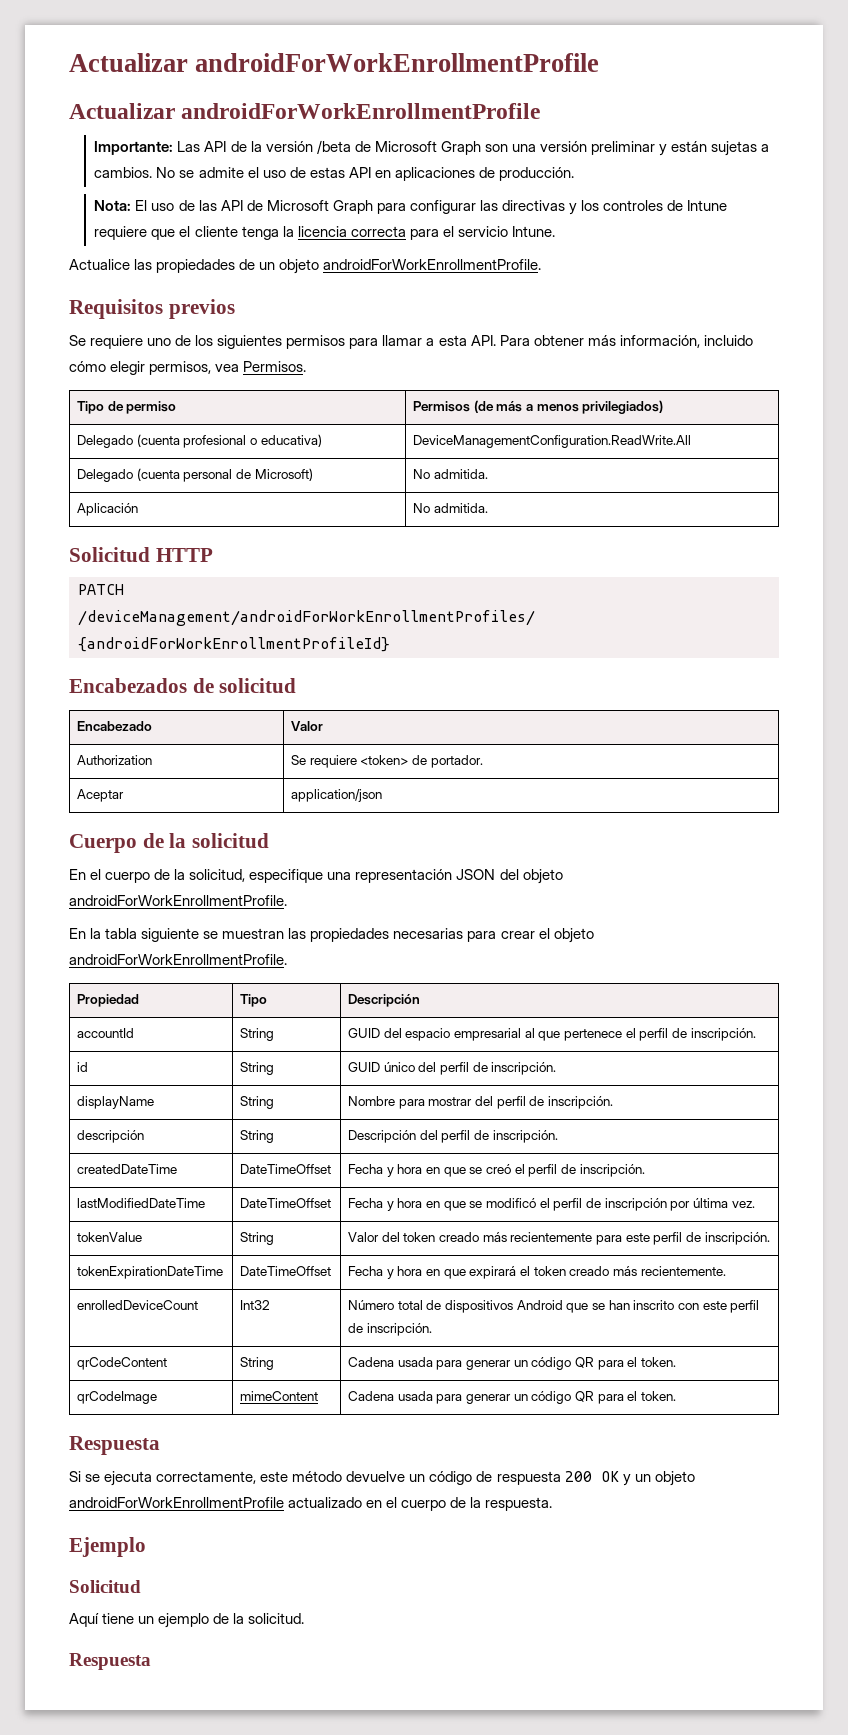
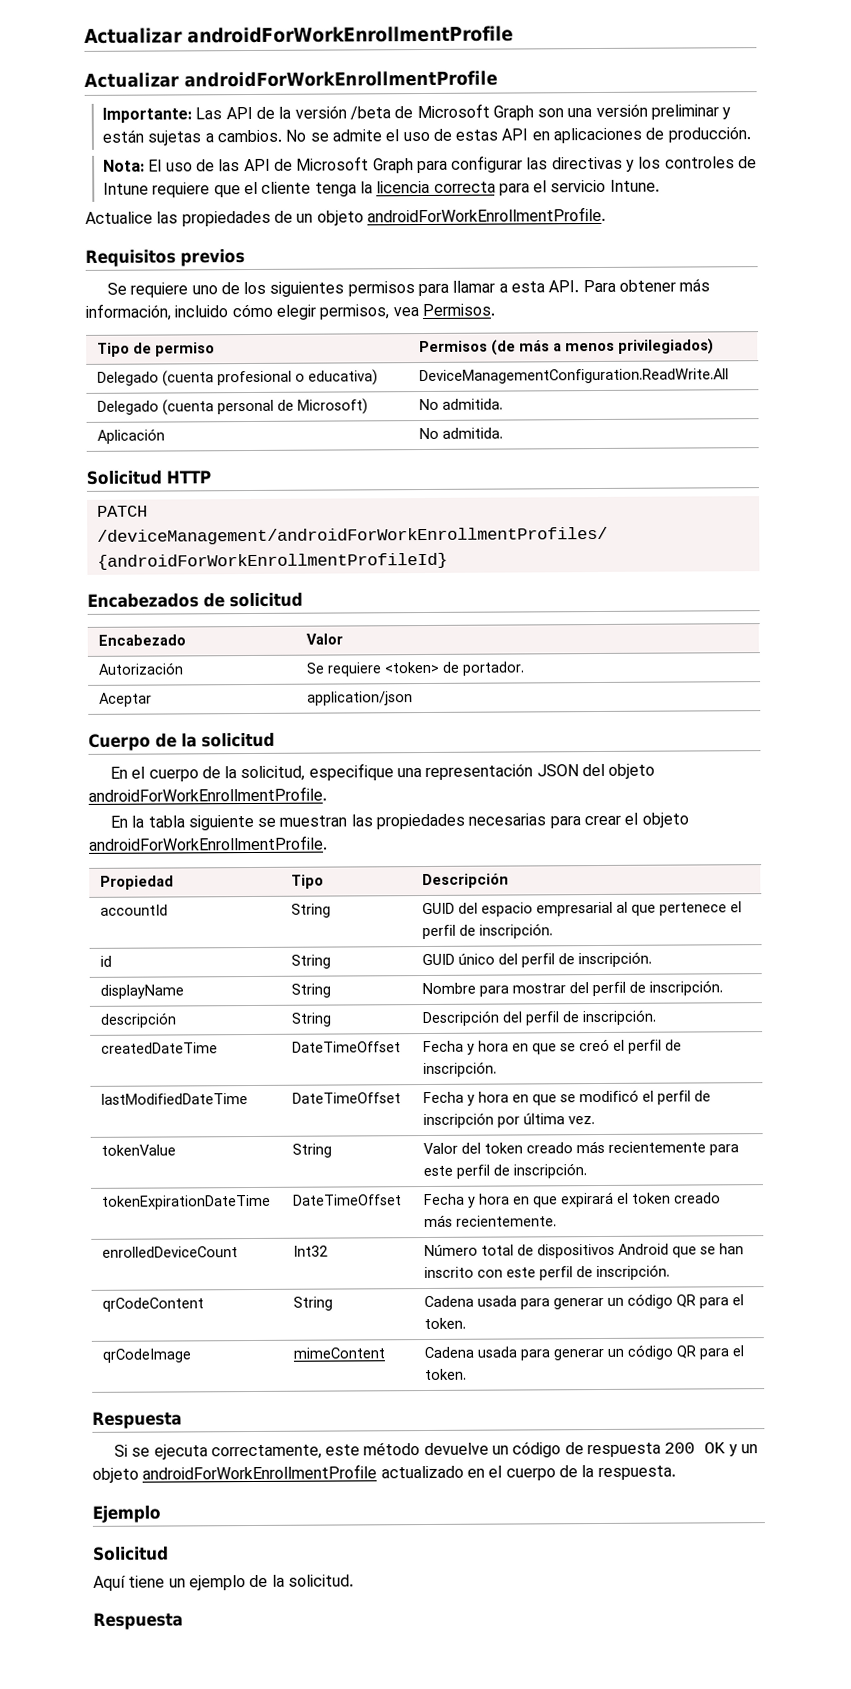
[77,755,153,765] Authorization -> [98,662,185,675] Autorización

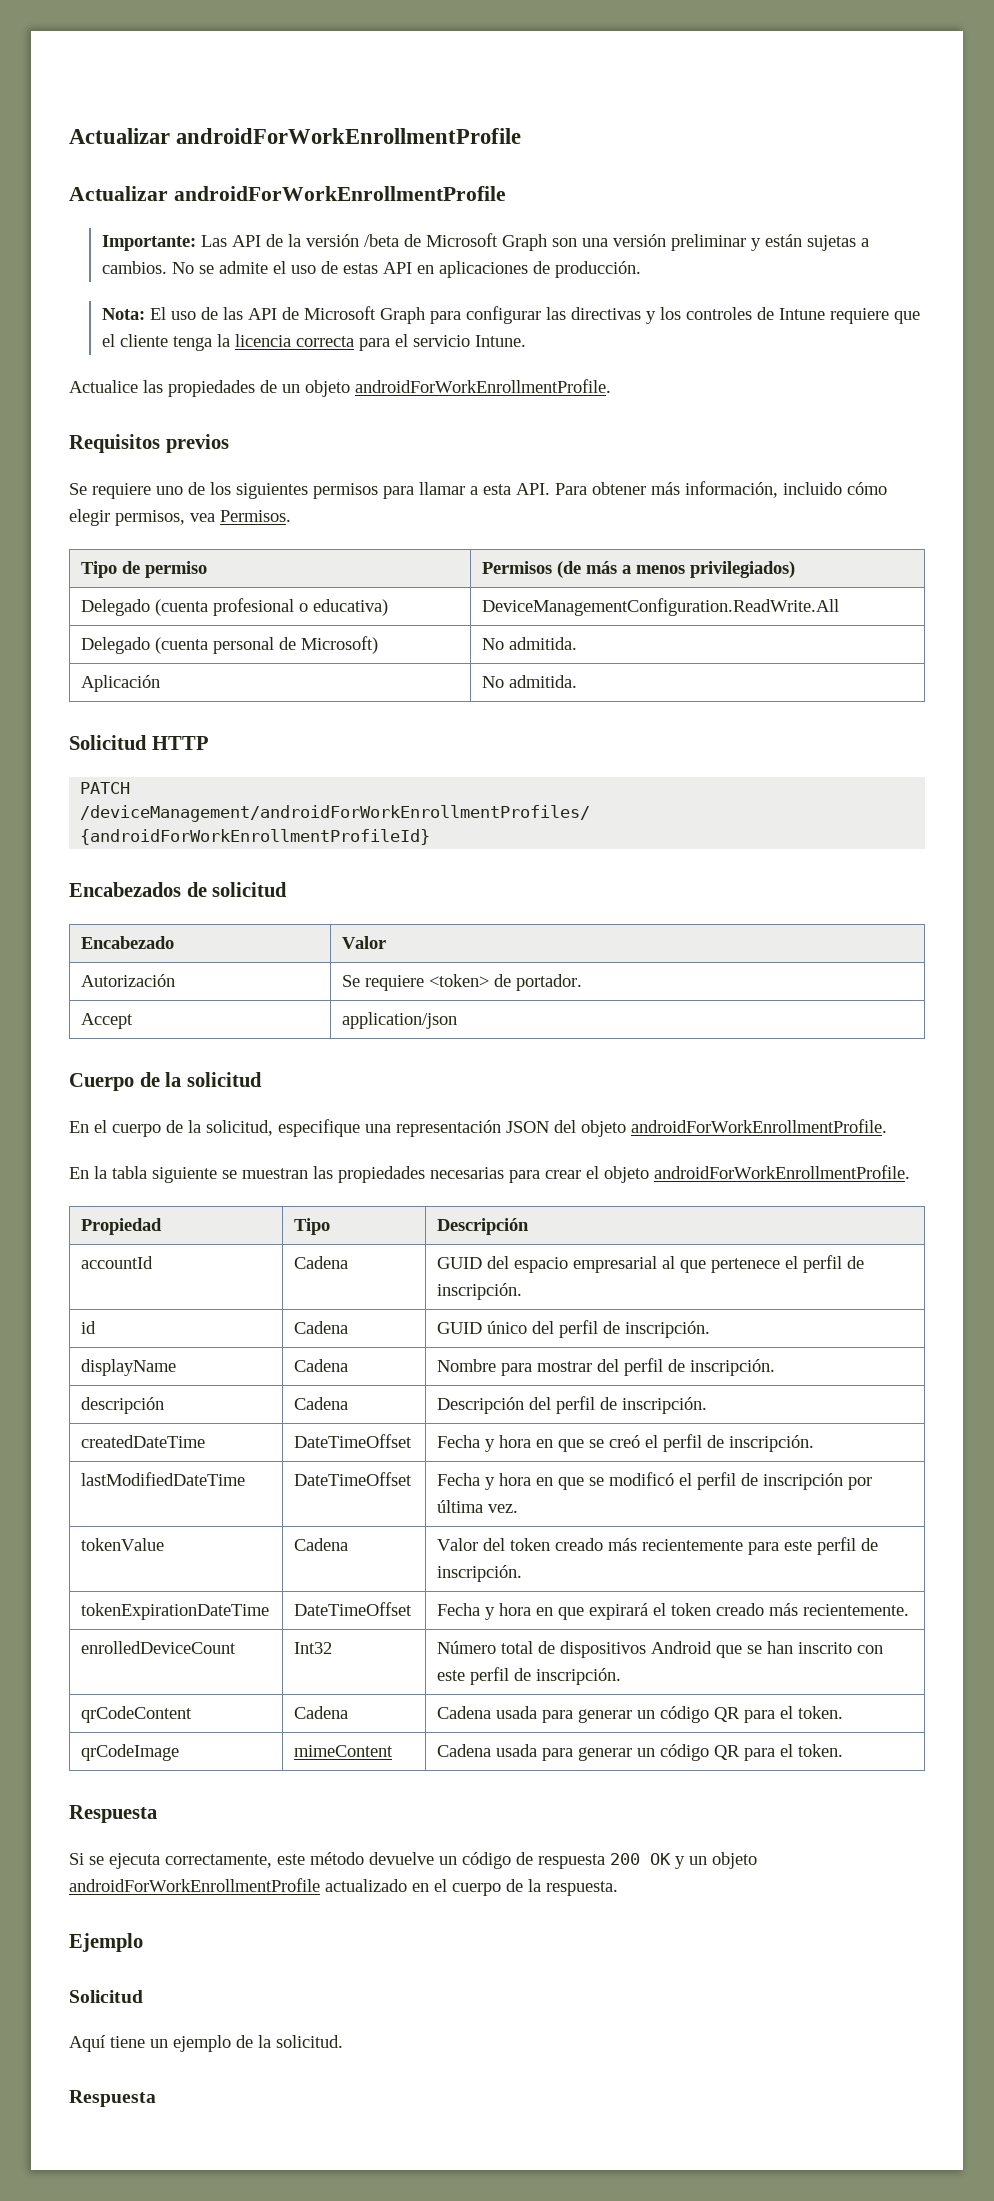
[99,692,153,707] Aceptar -> [81,1013,134,1029] Accept
[291,903,332,918] String -> [294,1256,349,1269] Cadena
[291,954,332,969] String -> [294,1321,349,1334] Cadena
[291,983,332,998] String -> [294,1359,349,1372] Cadena
[291,1012,333,1027] String -> [294,1397,349,1410] Cadena
[292,1143,333,1158] String -> [294,1538,349,1551] Cadena
[293,1296,334,1311] String -> [294,1706,349,1719] Cadena

